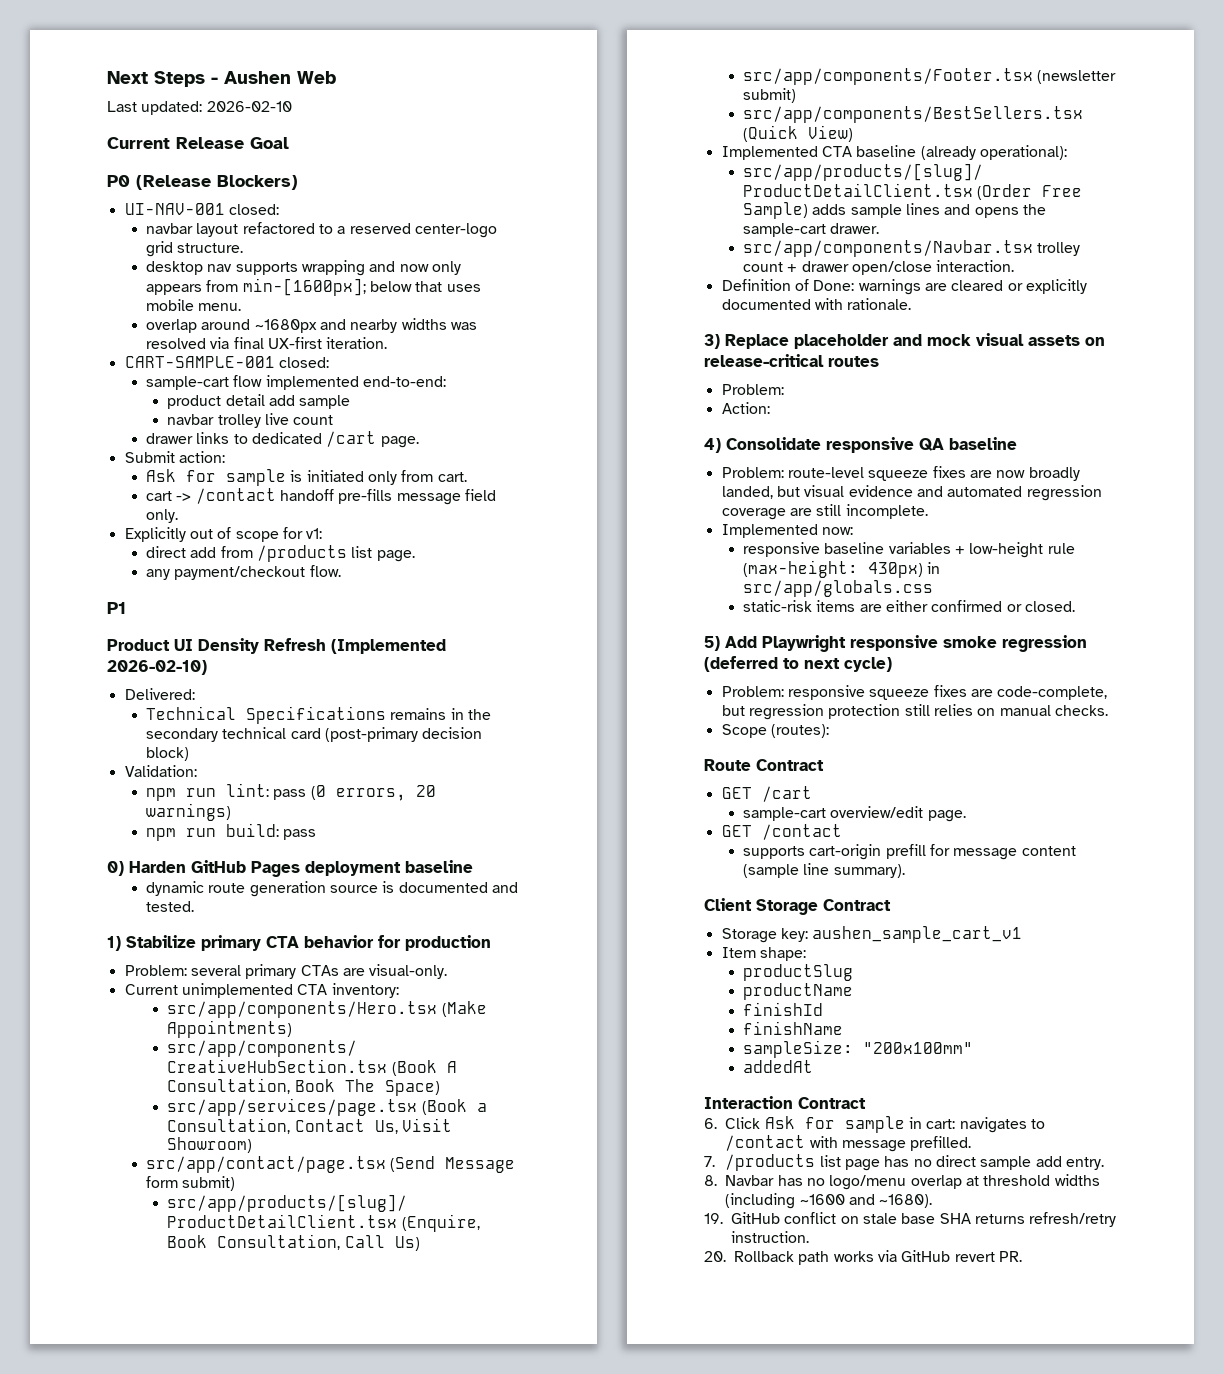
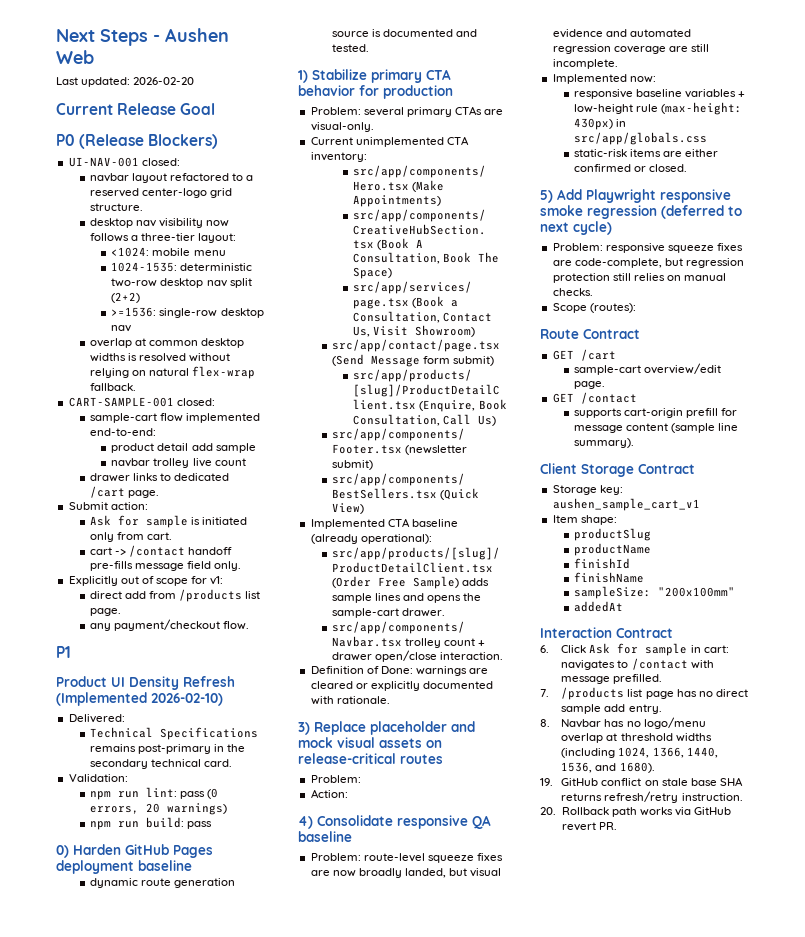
[206,101,292,112] 2026-02-10 -> [133,77,195,85] 2026-02-20
[235,260,461,276] [145,278,481,296] [145,299,242,311] [145,318,477,333] [145,337,388,349] supports wrapping and now only appears from min-[1600px]; below that uses mobile menu. // overlap around ~1680px and nearby widths was resolved via final UX-first iteration. -> [159,218,230,228] [89,233,237,243] [111,247,226,257] [111,262,253,272] [111,278,252,288] [111,292,141,303] [111,307,264,318] [111,325,132,332] [89,338,245,348] [89,353,231,362] [89,366,256,379] [89,383,136,391] visibility now follows a three-tier layout: // <1024: mobile menu // 1024-1535: deterministic two-row desktop nav split (2+2) // >=1536: single-row desktop nav // overlap at common desktop widths is resolved without relying on natural flex-wrap fallback.
(447, 714) none -> [138,744,212,754] post-primary
[290,727,483,742] [145,747,189,761] card (post-primary decision block) -> [204,759,233,767] card.
[799,1194,933,1208] ~1600 and ~1680). -> [618,747,718,758] [561,762,655,773] 1024, 1366, 1440, 1536, and 1680).

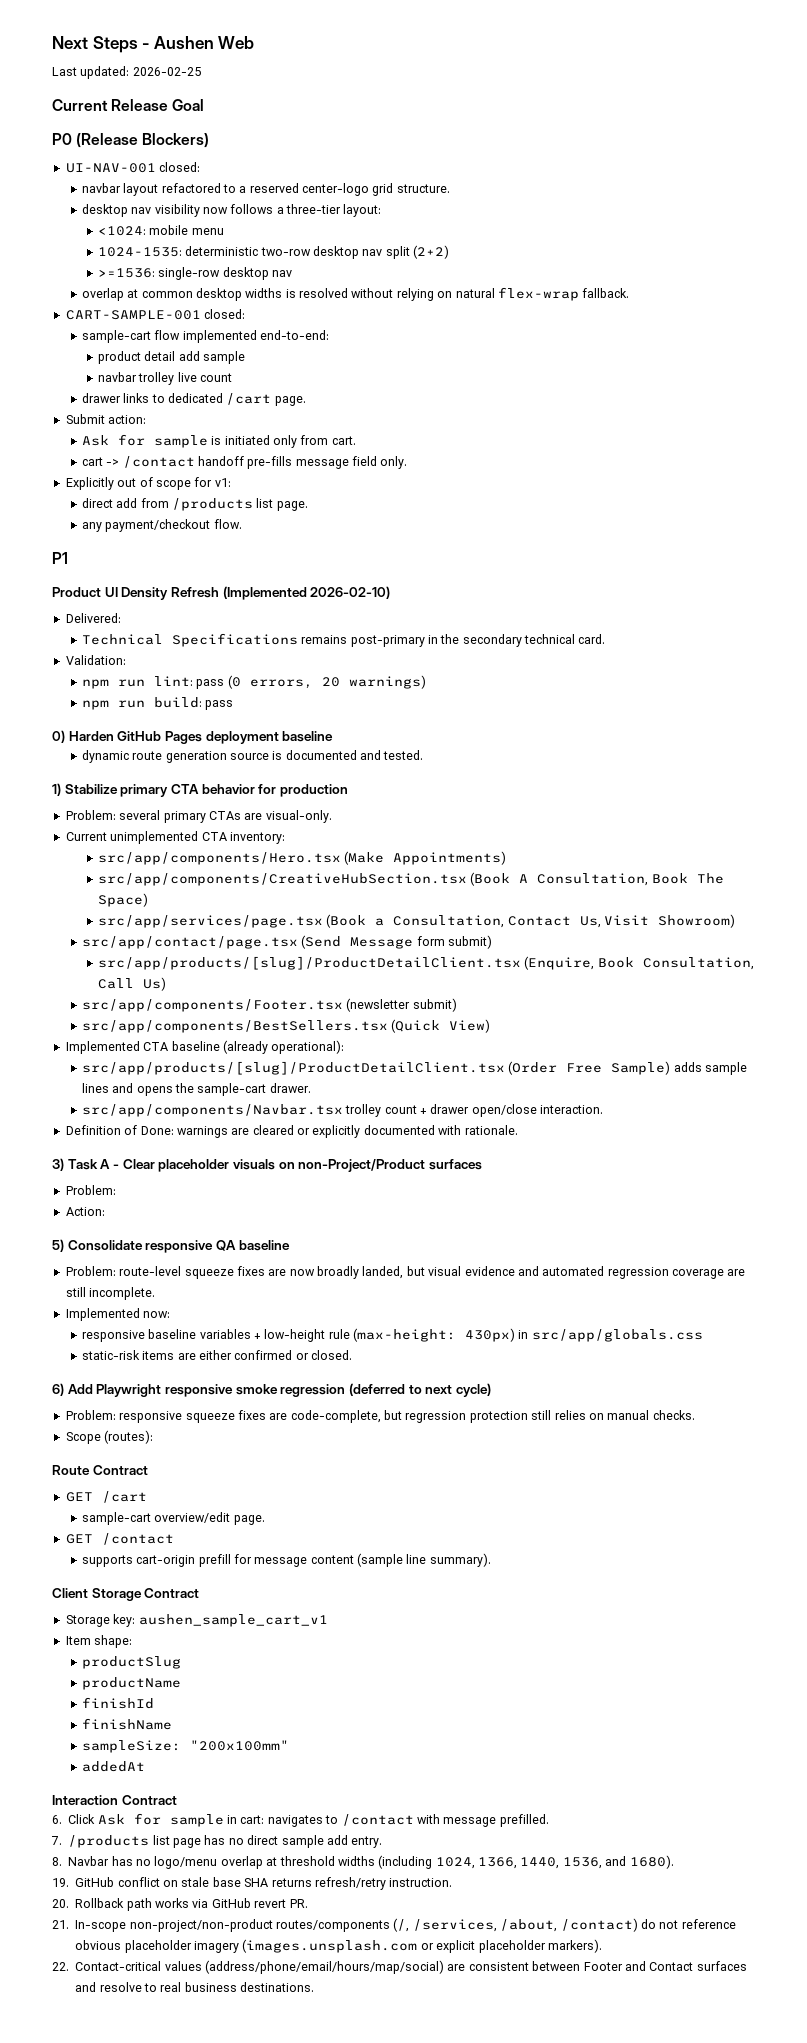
[133,77,195,85] 2026-02-20 -> [132,67,201,76] 2026-02-25
[314,721,475,735] [298,737,442,748] [298,753,443,764] Replace placeholder and mock visual assets on release-critical routes -> [67,1159,482,1172] Task A - Clear placeholder visuals on non-Project/Product surfaces
[298,816,313,829] 4) -> [52,1239,64,1252] 5)
[540,190,553,203] 5) -> [52,1383,64,1396] 6)
(617, 826) none -> [52,1918,736,1932] [75,1939,602,1953] [52,1960,747,1974] [75,1982,315,1992] // 21. In-scope non-project/non-product routes/components (/, /services, /about, /contact) do not reference obvious placeholder imagery (images.unsplash.com or explicit placeholder markers). // 22. Contact-critical values (address/phone/email/hours/map/social) are consistent between Footer and Contact surfaces and resolve to real business destinations.

